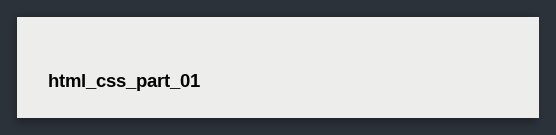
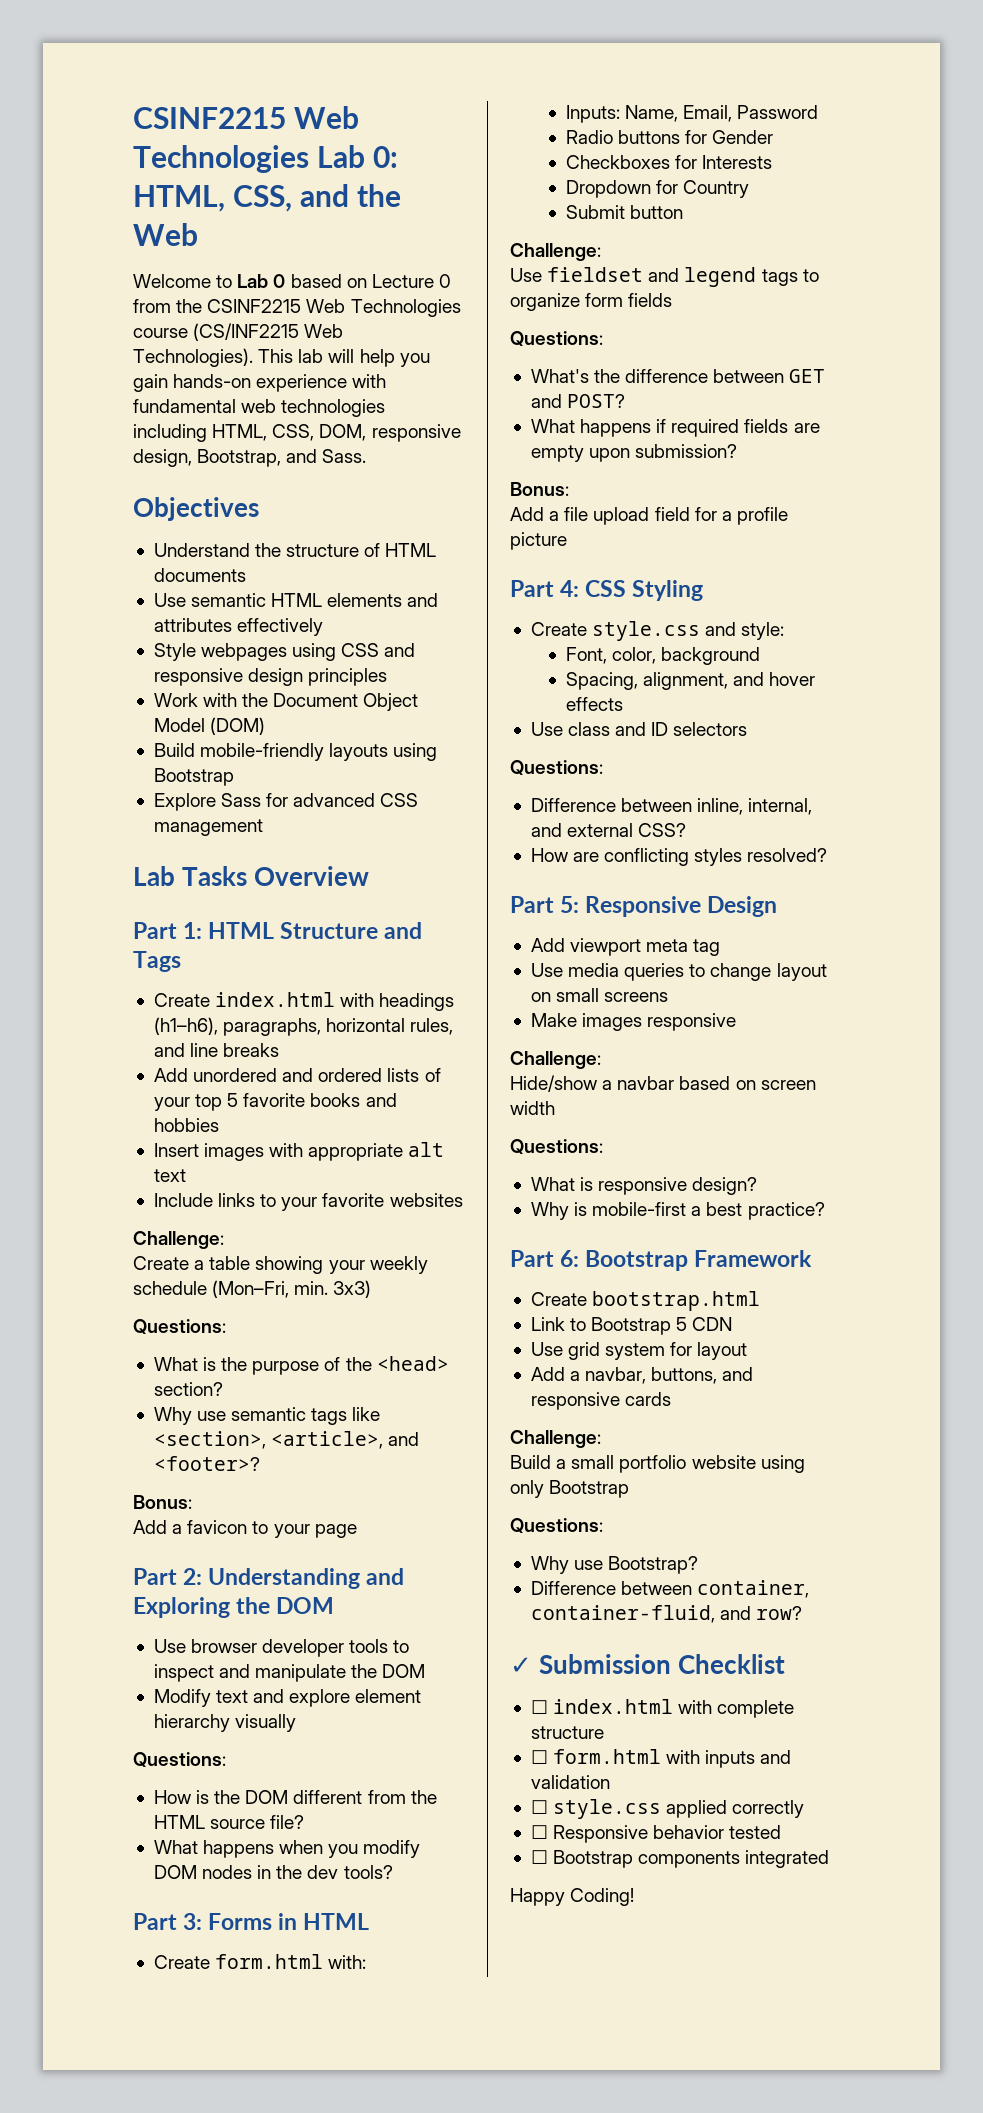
[48,74,200,91] html_css_part_01 -> [133,106,360,129] [133,145,399,173] [133,184,402,212] [133,223,198,246] [133,274,451,288] [133,299,461,317] [133,323,344,341] [133,348,430,367] [133,374,387,392] [133,399,386,417] [133,424,461,442] [133,449,367,467] [133,497,259,521] [153,543,437,557] [153,568,246,582] [153,593,439,607] [153,618,324,636] [153,643,416,661] [153,668,388,686] [153,693,419,711] [153,717,266,735] [153,743,438,761] [153,768,234,786] [153,793,419,811] [153,819,263,836] [133,866,370,886] [133,922,423,939] [133,951,181,972] [153,992,455,1011] [153,1017,454,1036] [153,1043,280,1057] [153,1068,441,1082] [153,1093,397,1111] [153,1118,219,1132] [153,1142,445,1161] [153,1169,186,1182] [153,1193,463,1211] [133,1231,224,1249] [133,1256,428,1274] [133,1280,372,1298] [133,1319,226,1334] [153,1356,449,1375] [153,1382,223,1396] [153,1407,381,1425] [153,1431,420,1449] [153,1456,260,1471] [133,1495,192,1509] [133,1520,357,1538] [133,1568,405,1589] [133,1597,335,1618] [153,1639,410,1657] [153,1664,426,1682] [153,1689,422,1707] [153,1714,297,1732] [133,1752,226,1767] [153,1790,437,1804] [153,1815,305,1829] [153,1840,421,1858] [153,1865,393,1879] [133,1913,370,1930] [153,1954,367,1969] [566,105,819,123] [566,130,774,144] [566,155,773,169] [566,180,750,198] [566,205,684,219] [510,243,601,261] [510,267,819,287] [510,293,673,311] [510,331,603,346] [530,369,826,383] [530,394,626,408] [530,419,820,437] [530,444,738,462] [510,482,569,496] [510,507,788,525] [510,532,567,550] [510,580,704,601] [530,621,785,641] [566,647,761,665] [566,672,816,690] [566,697,624,711] [530,722,748,736] [510,760,603,775] [530,798,813,815] [530,823,687,837] [530,848,828,866] [510,896,778,917] [530,938,721,956] [530,963,827,981] [530,988,669,1002] [530,1013,737,1031] [510,1051,601,1069] [510,1075,816,1092] [510,1101,555,1115] [510,1139,603,1154] [530,1177,758,1195] [530,1202,825,1220] [510,1250,813,1271] [530,1291,761,1311] [530,1317,733,1335] [530,1342,748,1360] [530,1367,754,1384] [530,1392,672,1410] [510,1430,601,1448] [510,1455,805,1473] [510,1480,630,1498] [510,1518,603,1533] [530,1556,699,1574] [530,1580,810,1598] [530,1605,803,1623] [510,1654,786,1674] [530,1699,795,1718] [530,1726,604,1739] [530,1749,792,1768] [530,1775,610,1789] [530,1799,805,1819] [530,1825,782,1843] [530,1850,830,1868] [510,1888,635,1906] CSINF2215 Web Technologies Lab 0: HTML, CSS, and the Web // Welcome to Lab 0 based on Lecture 0 from the CSINF2215 Web Technologies course (CS/INF2215 Web Technologies). This lab will help you gain hands-on experience with fundamental web technologies including HTML, CSS, DOM, responsive design, Bootstrap, and Sass. // Objectives // Understand the structure of HTML documents // Use semantic HTML elements and attributes effectively // Style webpages using CSS and responsive design principles // Work with the Document Object Model (DOM) // Build mobile-friendly layouts using Bootstrap // Explore Sass for advanced CSS management // Lab Tasks Overview // Part 1: HTML Structure and Tags // Create index.html with headings (h1–h6), paragraphs, horizontal rules, and line breaks // Add unordered and ordered lists of your top 5 favorite books and hobbies // Insert images with appropriate alt text // Include links to your favorite websites // Challenge: // Create a table showing your weekly schedule (Mon–Fri, min. 3x3) // Questions: // What is the purpose of the <head> section? // Why use semantic tags like <section>, <article>, and <footer>? // Bonus: // Add a favicon to your page // Part 2: Understanding and Exploring the DOM // Use browser developer tools to inspect and manipulate the DOM // Modify text and explore element hierarchy visually // Questions: // How is the DOM different from the HTML source file? // What happens when you modify DOM nodes in the dev tools? // Part 3: Forms in HTML // Create form.html with: // Inputs: Name, Email, Password // Radio buttons for Gender // Checkboxes for Interests // Dropdown for Country // Submit button // Challenge: // Use fieldset and legend tags to organize form fields // Questions: // What's the difference between GET and POST? // What happens if required fields are empty upon submission? // Bonus: // Add a file upload field for a profile picture // Part 4: CSS Styling // Create style.css and style: // Font, color, background // Spacing, alignment, and hover effects // Use class and ID selectors // Questions: // Difference between inline, internal, and external CSS? // How are conflicting styles resolved? // Part 5: Responsive Design // Add viewport meta tag // Use media queries to change layout on small screens // Make images responsive // Challenge: // Hide/show a navbar based on screen width // Questions: // What is responsive design? // Why is mobile-first a best practice? // Part 6: Bootstrap Framework // Create bootstrap.html // Link to Bootstrap 5 CDN // Use grid system for layout // Add a navbar, buttons, and responsive cards // Challenge: // Build a small portfolio website using only Bootstrap // Questions: // Why use Bootstrap? // Difference between container, container-fluid, and row? // ✓ Submission Checklist // ☐ index.html with complete structure // ☐ form.html with inputs and validation // ☐ style.css applied correctly // ☐ Responsive behavior tested // ☐ Bootstrap components integrated // Happy Coding!

